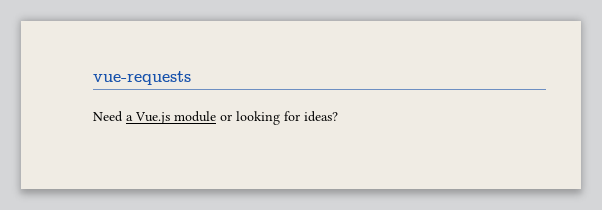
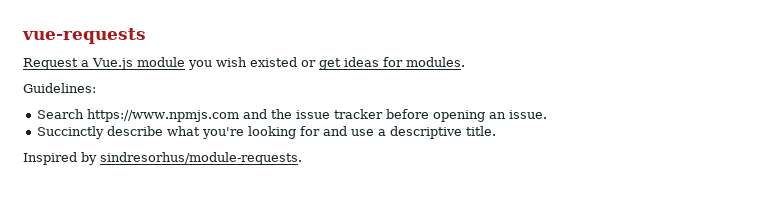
[93,111,123,122] Need -> [23,58,78,70] Request
[220,111,338,125] or looking for ideas? -> [188,57,465,70] [23,83,96,93] [37,109,548,122] [37,126,497,139] [23,152,302,165] you wish existed or get ideas for modules. // Guidelines: // Search https://www.npmjs.com and the issue tracker before opening an issue. // Succinctly describe what you're looking for and use a descriptive title. // Inspired by sindresorhus/module-requests.

